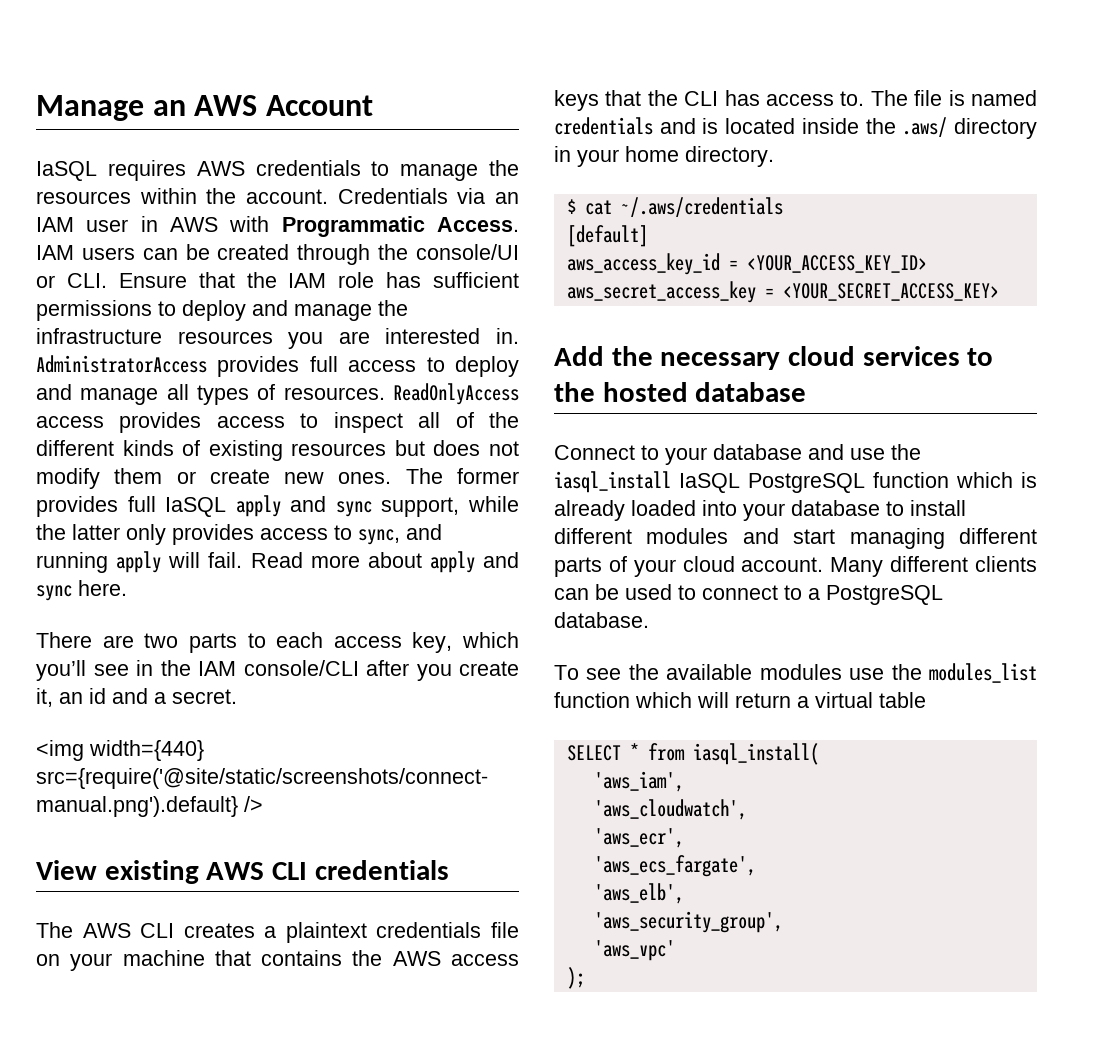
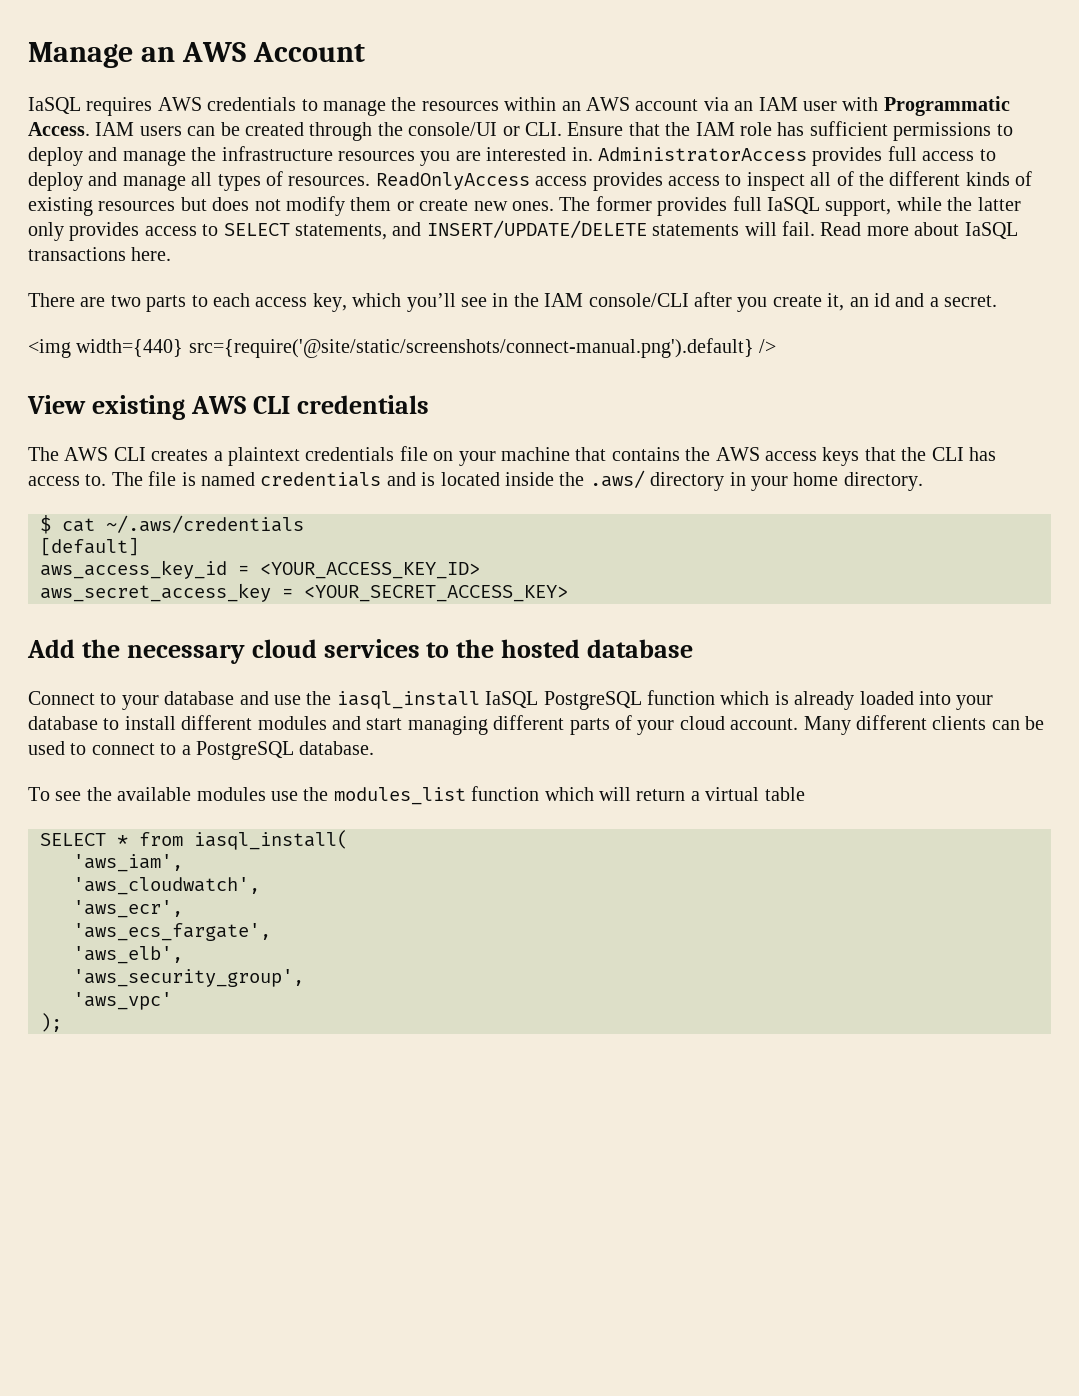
[206,188,448,204] the account. Credentials -> [561,97,699,111] an AWS account
[140,216,218,232] in AWS -> (837, 106) none
[235,495,372,517] apply and sync -> (820, 205) none
[358,524,442,545] [36,551,162,573] sync, and running apply -> [223,220,740,240] SELECT statements, and INSERT/UPDATE/DELETE statements
[429,551,519,573] [36,585,72,601] apply and sync -> [964,222,1018,239] [28,247,126,261] IaSQL transactions

